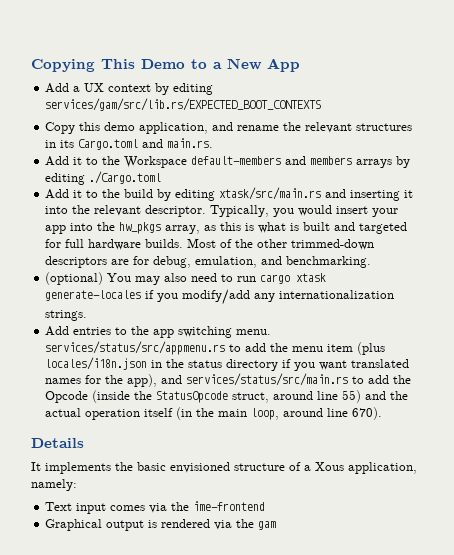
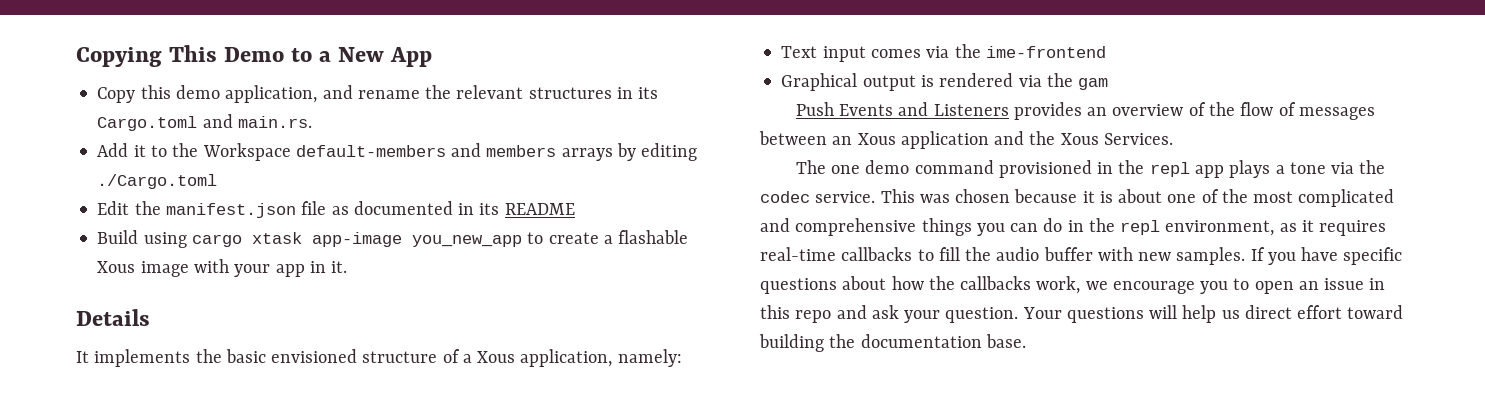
[45,83,214,95] [45,98,322,111] // Add a UX context by editing services/gam/src/lib.rs/EXPECTED_BOOT_CONTEXTS -> (433, 57) none
[45,187,414,201] [45,205,399,217] [45,222,408,234] [45,238,375,250] [45,256,372,268] [45,272,327,285] [45,289,395,305] [45,310,88,321] [45,326,272,338] [45,341,386,355] [45,357,410,371] [45,373,412,387] [45,390,409,403] [45,407,383,420] Add it to the build by editing xtask/src/main.rs and inserting it into the relevant descriptor. Typically, you would insert your app into the hw_pkgs array, as this is what is built and targeted for full hardware builds. Most of the other trimmed-down descriptors are for debug, emulation, and benchmarking. // (optional) You may also need to run cargo xtask generate-locales if you modify/add any internationalization strings. // Add entries to the app switching menu. services/status/src/appmenu.rs to add the menu item (plus locales/i18n.json in the status directory if you want translated names for the app), and services/status/src/main.rs to add the Opcode (inside the StatusOpcode struct, around line 55) and the actual operation itself (in the main loop, around line 670). -> [97,201,575,218] [97,230,689,248] [97,259,348,277] Edit the manifest.json file as documented in its README // Build using cargo xtask app-image you_new_app to create a flashable Xous image with your app in it.
(277, 525) none -> [795,102,1375,120] [759,131,1173,149] [795,160,1386,178] [760,189,1395,207] [760,218,1387,236] [760,247,1403,265] [760,276,1386,294] [760,305,1404,323] [759,334,1026,352] // Push Events and Listeners provides an overview of the flow of messages between an Xous application and the Xous Services. // The one demo command provisioned in the repl app plays a tone via the codec service. This was chosen because it is about one of the most complicated and comprehensive things you can do in the repl environment, as it requires real-time callbacks to fill the audio buffer with new samples. If you have specific questions about how the callbacks work, we encourage you to open an issue in this repo and ask your question. Your questions will help us direct effort toward building the documentation base.

